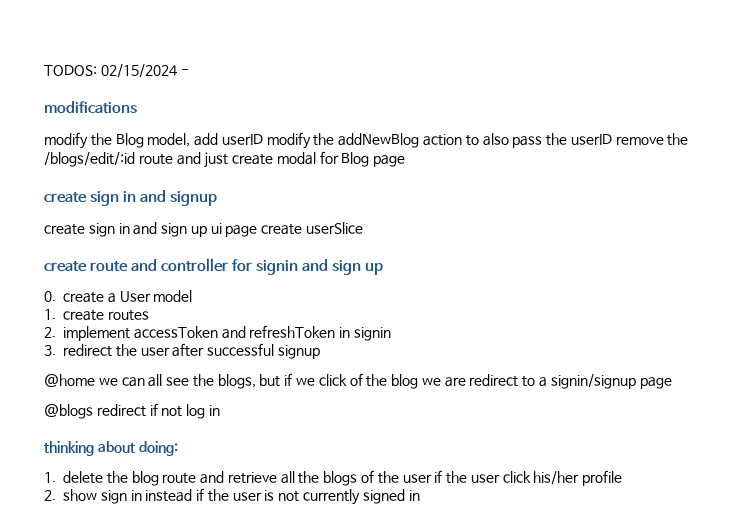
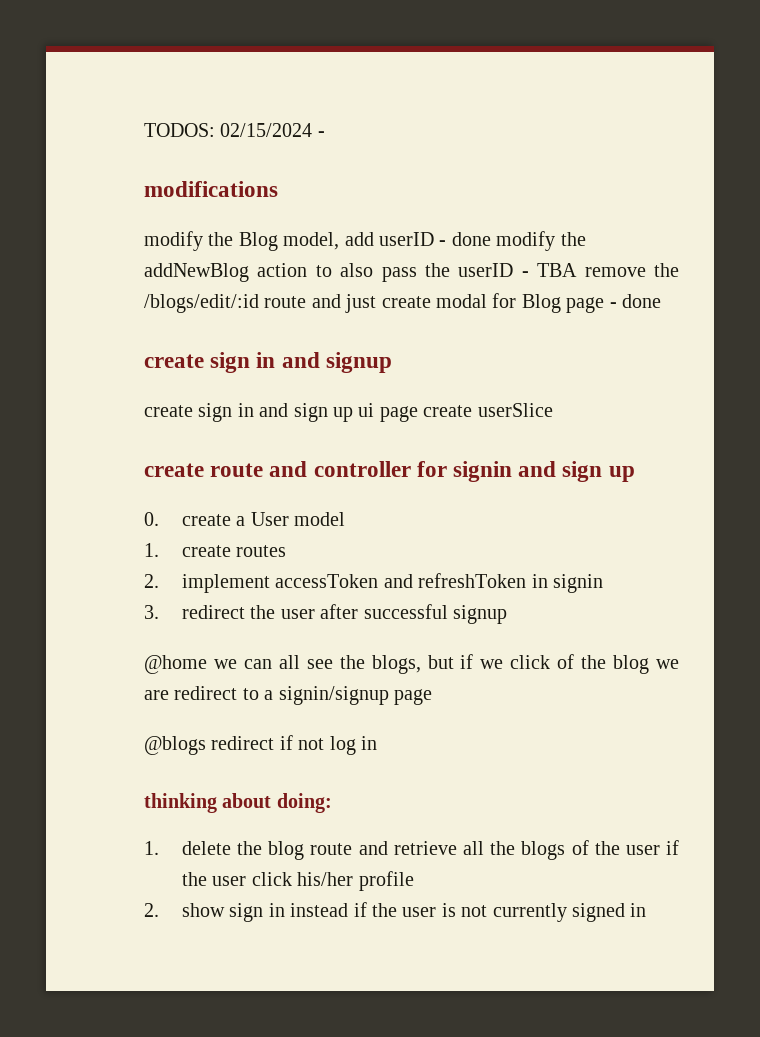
(263, 139) none -> [439,232,491,246] - done
(612, 139) none -> [521,263,578,277] - TBA
(406, 161) none -> [609,294,661,308] - done

